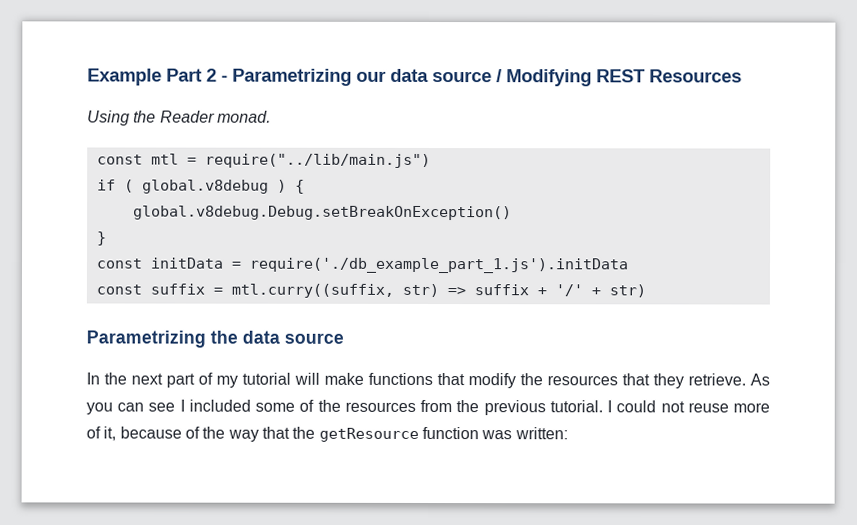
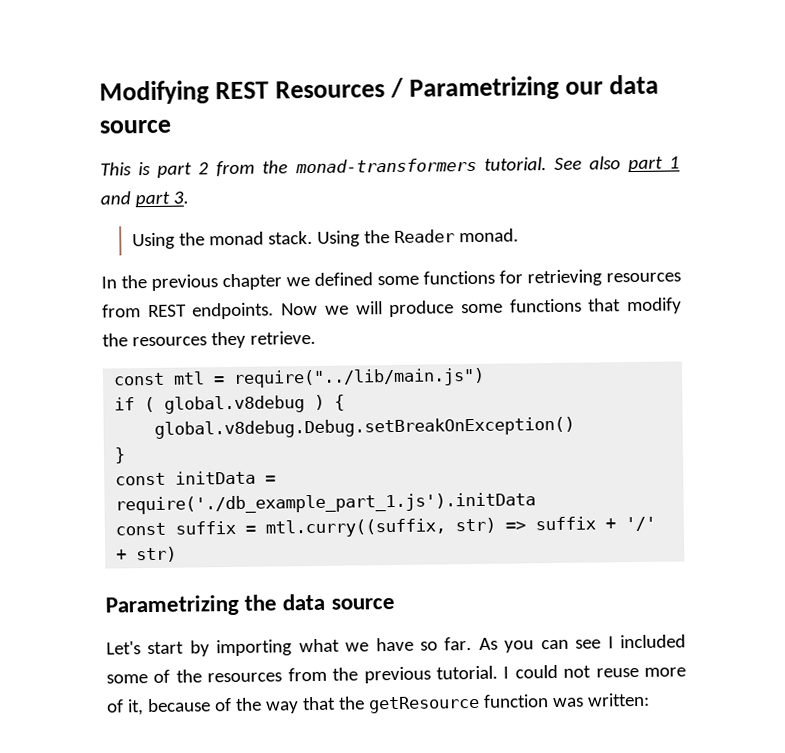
[87,68,228,86] Example Part 2 - -> [99,77,405,105] Modifying REST Resources /
[496,69,742,87] [87,110,271,126] / Modifying REST Resources // Using the Reader monad. -> [100,156,680,178] [100,191,189,208] [131,228,519,250] [101,269,681,291] [102,297,682,320] [102,330,316,349] // This is part 2 from the monad-transformers tutorial. See also part 1 and part 3. // Using the monad stack. Using the Reader monad. // In the previous chapter we defined some functions for retrieving resources from REST endpoints. Now we will produce some functions that modify the resources they retrieve.
[86,372,746,389] In the next part of my tutorial will make functions that modify the resources that they retrieve. -> [106,637,473,657] Let's start by importing what we have so far.

